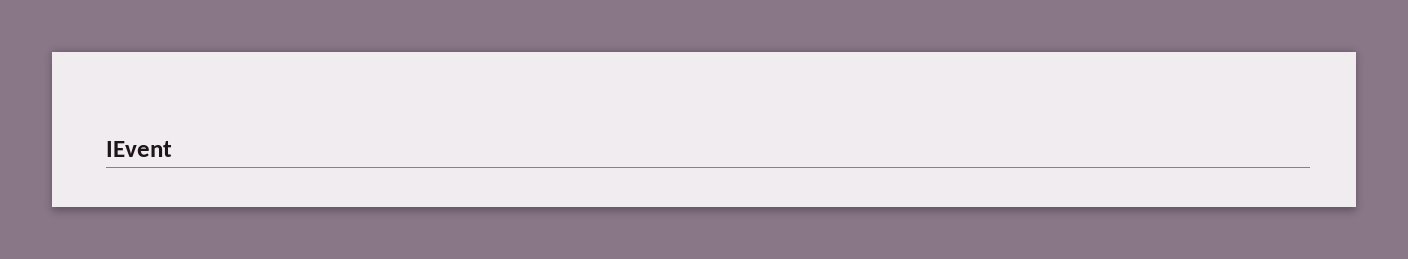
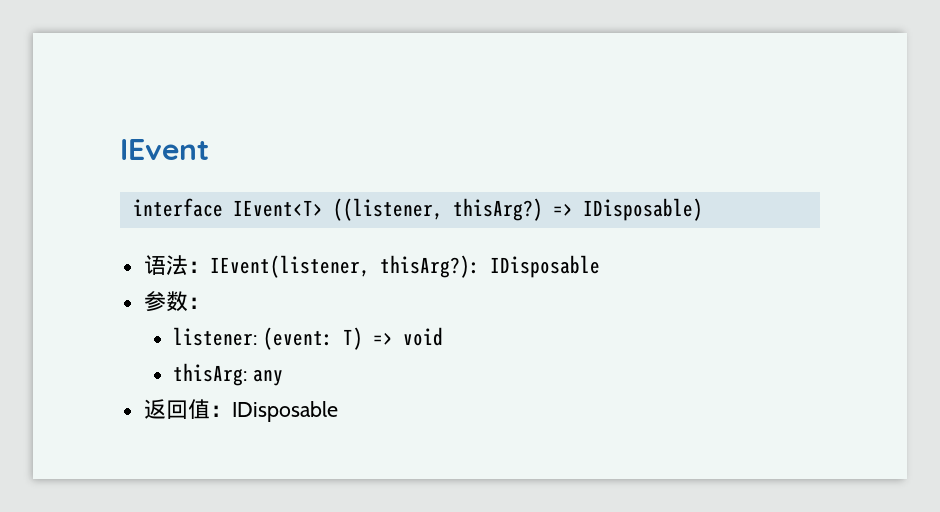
(172, 149) none -> [132,198,703,221] [143,255,600,278] [143,291,210,312] [173,327,444,350] [173,363,284,386] [143,399,338,422] // interface IEvent<T> ((listener, thisArg?) => IDisposable) // 语法：IEvent(listener, thisArg?): IDisposable // 参数： // listener: (event: T) => void // thisArg: any // 返回值：IDisposable

